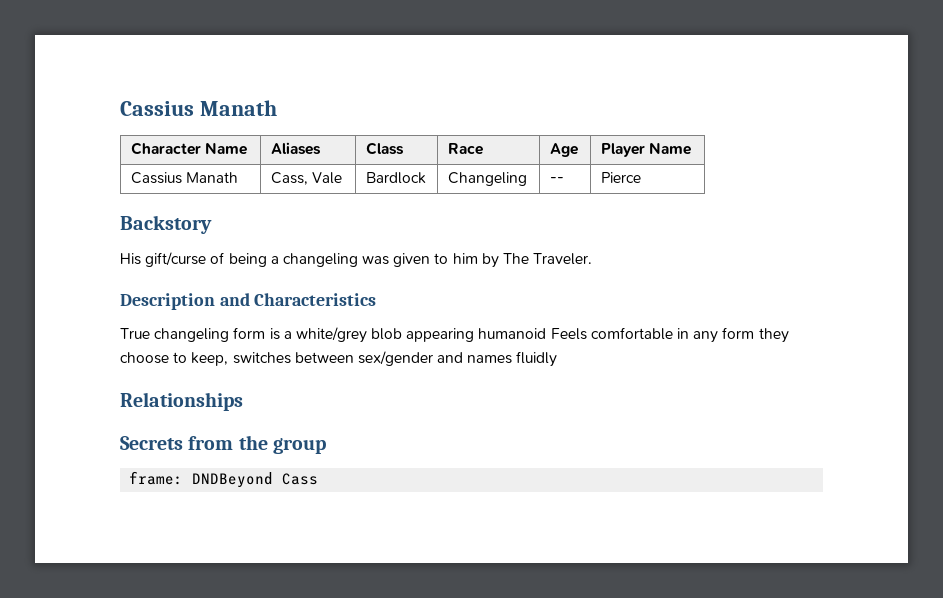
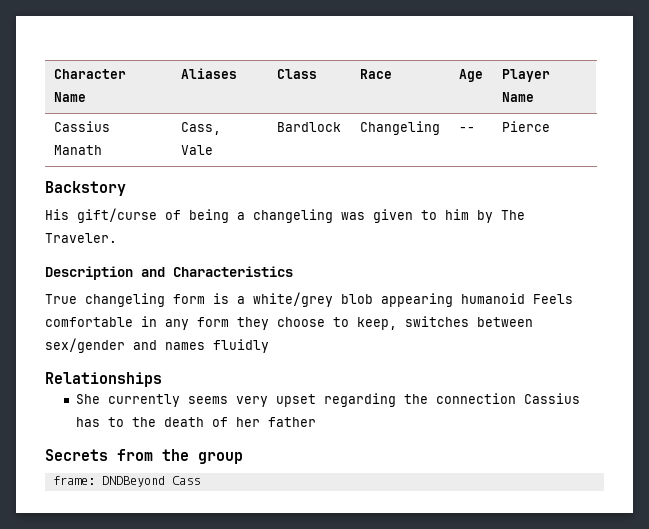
[120,100,277,116] Cassius Manath // -> (54, 74) none
(243, 401) none -> [75,393,580,407] [75,417,316,427] // She currently seems very upset regarding the connection Cassius has to the death of her father

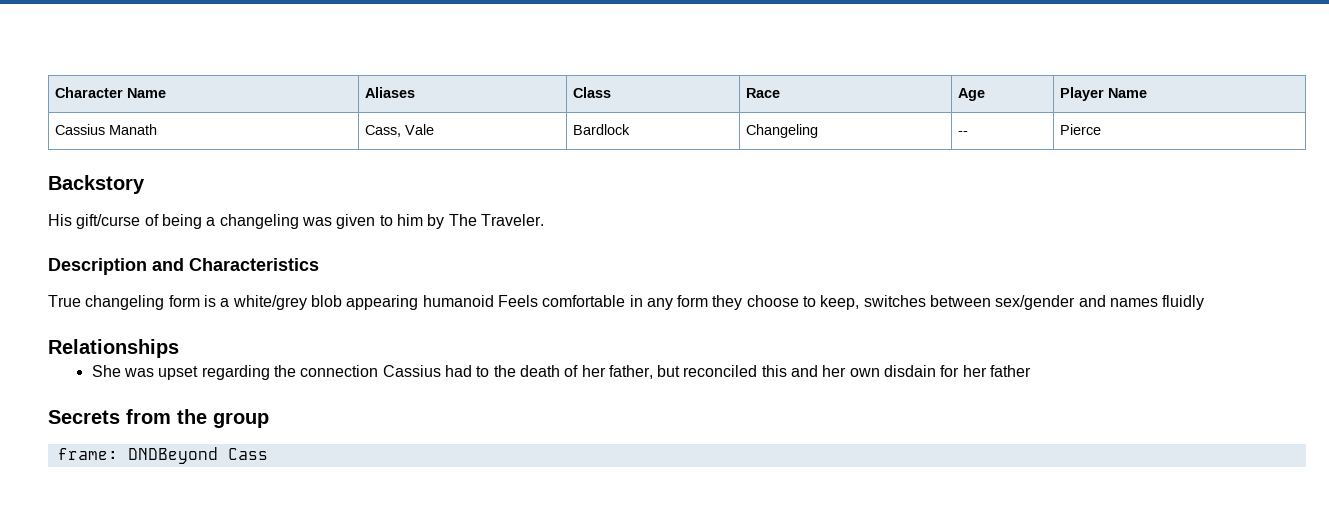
[107,394,268,407] currently seems very -> [123,368,154,377] was
[75,417,100,427] has -> [444,365,472,377] had
(260, 422) none -> [608,365,987,379] father, but reconciled this and her own disdain for her

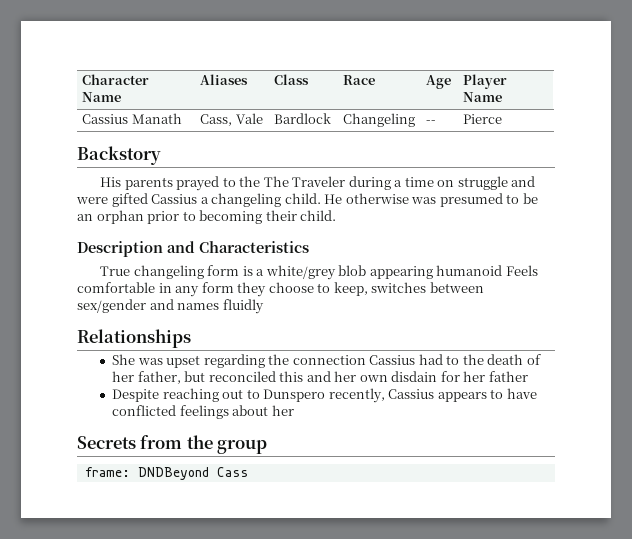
[76,214,544,229] gift/curse of being a changeling was given to him by The Traveler. -> [124,176,536,191] [76,193,538,207] [77,210,337,224] parents prayed to the The Traveler during a time on struggle and were gifted Cassius a changeling child. He otherwise was presumed to be an orphan prior to becoming their child.
(1032, 371) none -> [111,388,537,403] [111,405,294,419] // Despite reaching out to Dunspero recently, Cassius appears to have conflicted feelings about her

